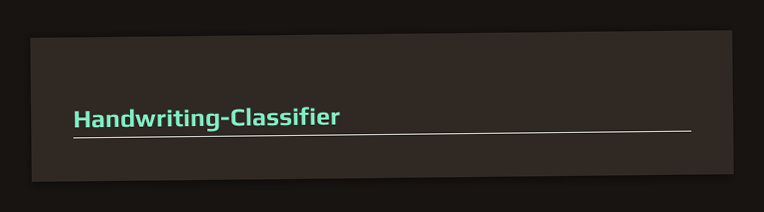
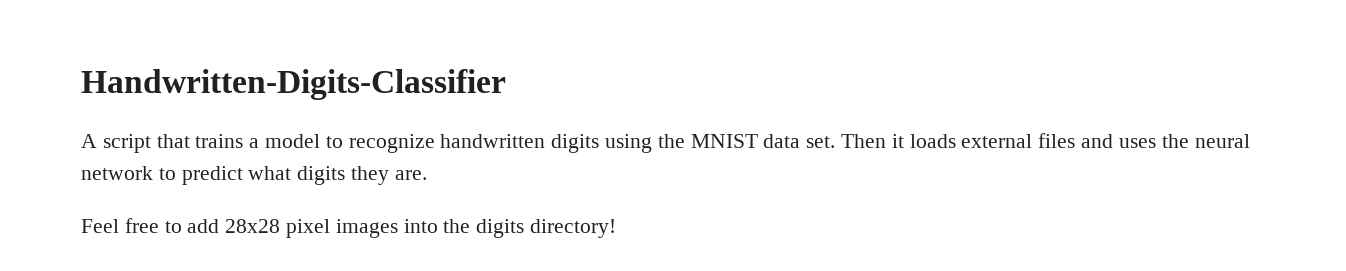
[73,106,341,134] Handwriting-Classifier -> [81,69,506,100] [81,133,1250,153] [81,166,427,185] [81,218,617,238] Handwritten-Digits-Classifier // A script that trains a model to recognize handwritten digits using the MNIST data set. Then it loads external files and uses the neural network to predict what digits they are. // Feel free to add 28x28 pixel images into the digits directory!

